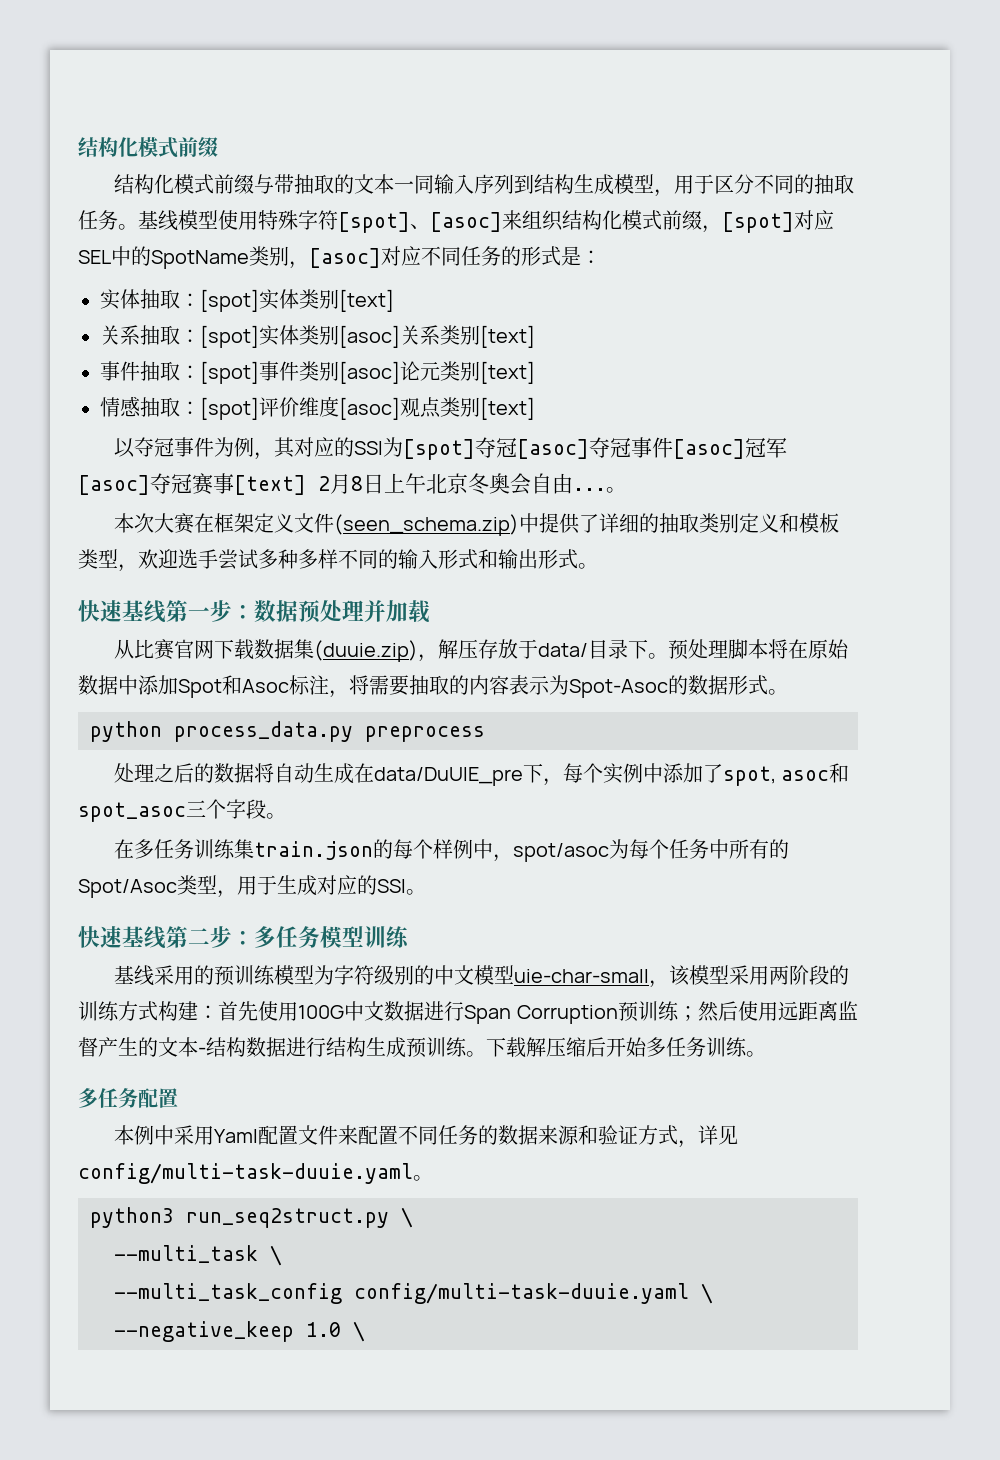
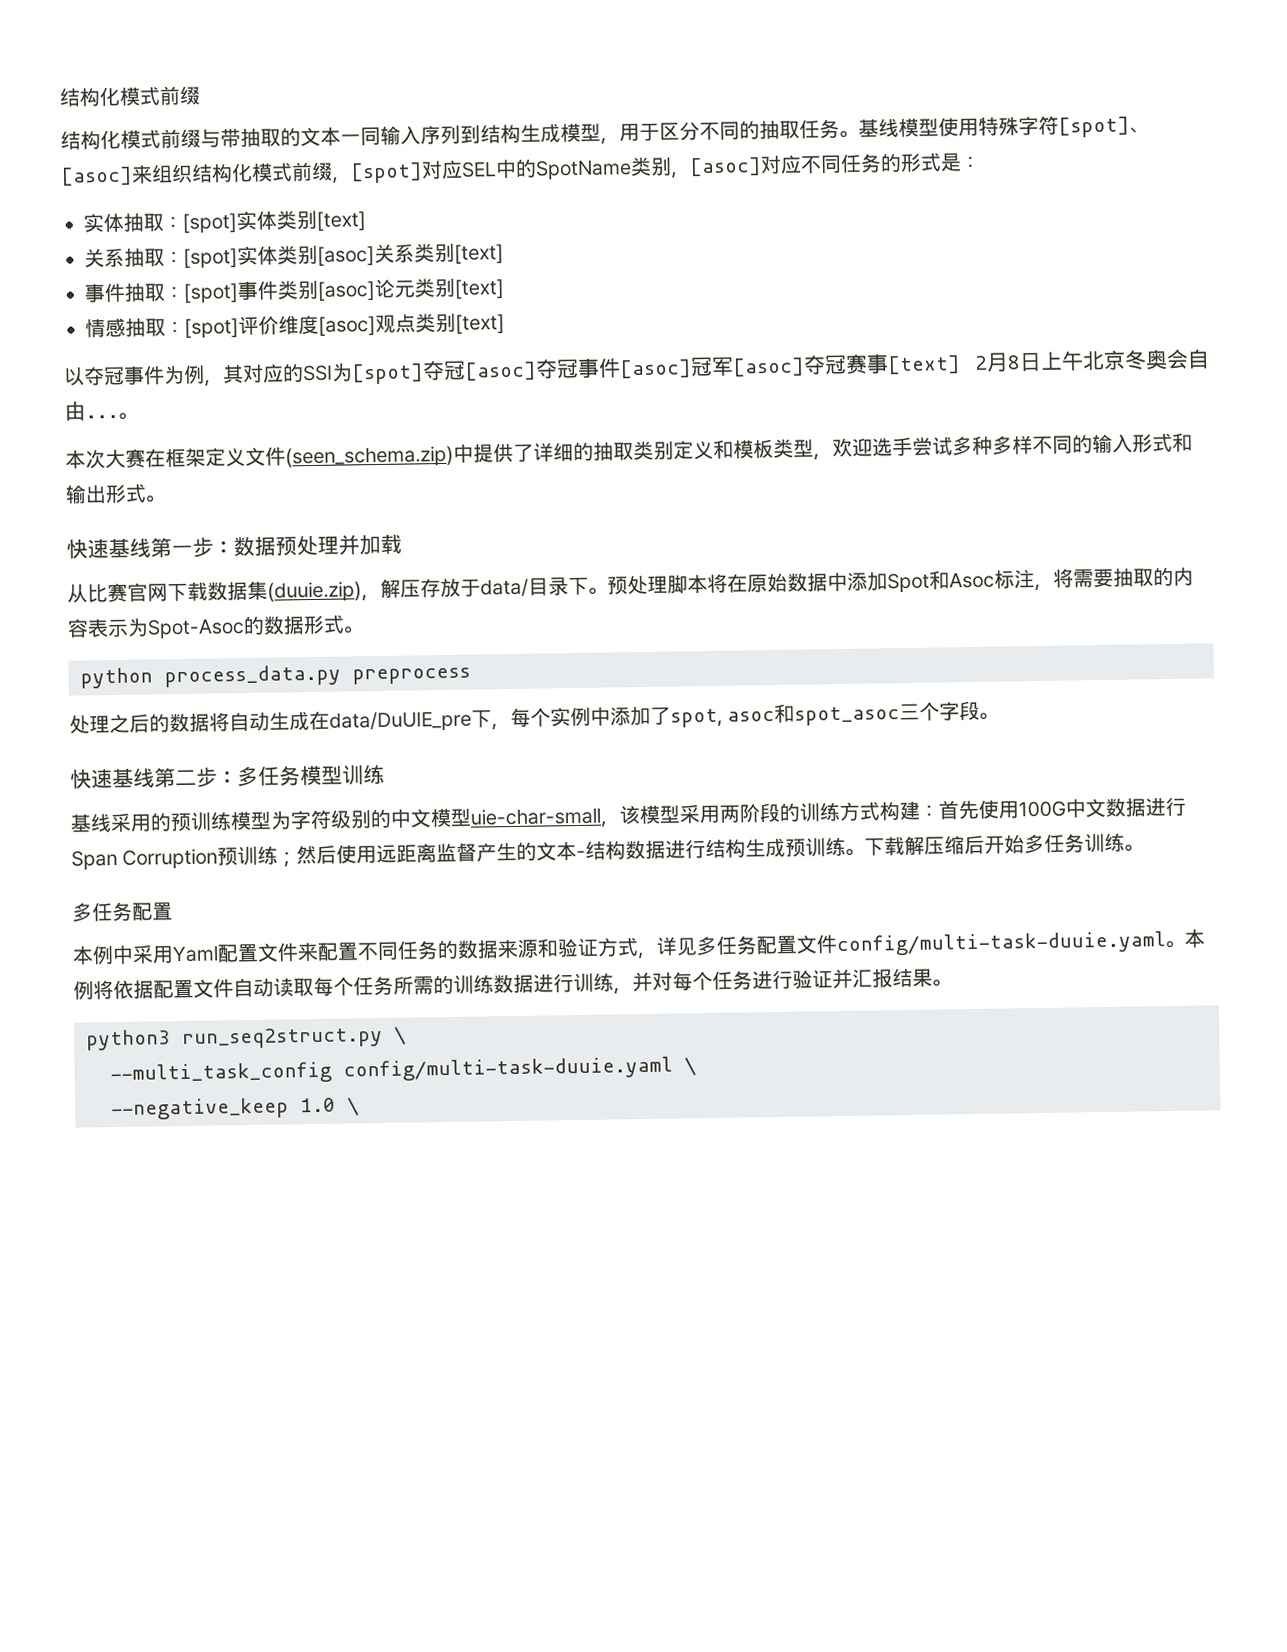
[113,839,789,862] [78,875,426,898] // 在多任务训练集train.json的每个样例中，spot/asoc为每个任务中所有的Spot/Asoc类型，用于生成对应的SSI。 -> (1000, 716) none
[78,1163,413,1184] config/multi-task-duuie.yaml -> [696,928,1205,957] [73,967,933,1000] 多任务配置文件config/multi-task-duuie.yaml。本例将依据配置文件自动读取每个任务所需的训练数据进行训练，并对每个任务进行验证并汇报结果
[114,1245,282,1266] // --multi_task \ -> (407, 1035) none

